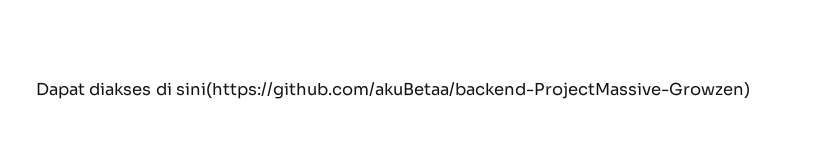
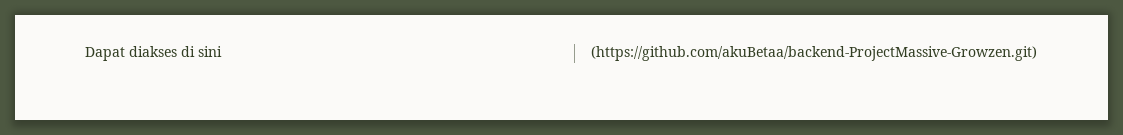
[176,82,751,99] sini(https://github.com/akuBetaa/backend-ProjectMassive-Growzen) -> [198,46,1037,61] sini (https://github.com/akuBetaa/backend-ProjectMassive-Growzen.git)

